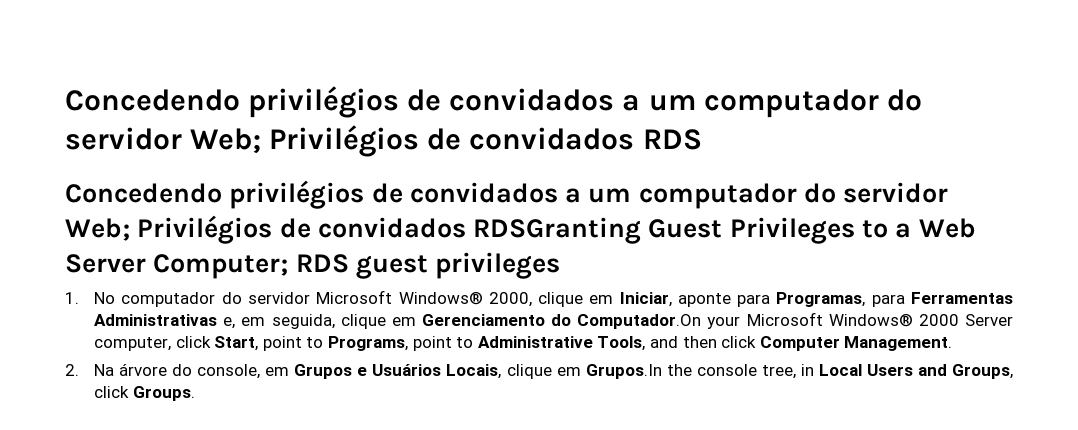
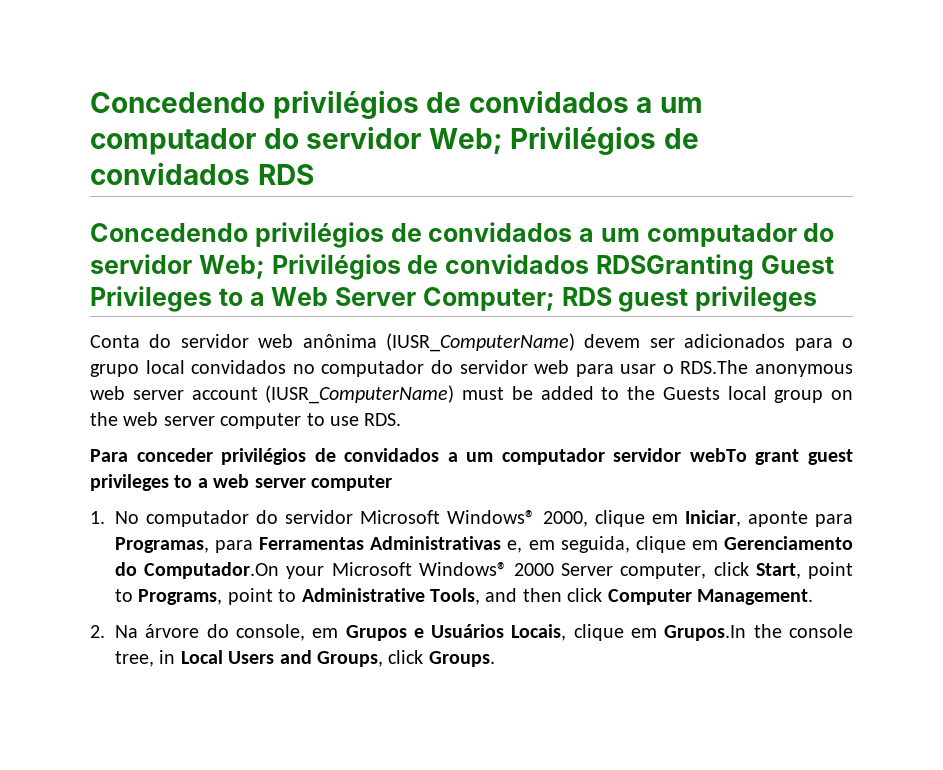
(561, 265) none -> [90,333,853,352] [90,360,853,377] [90,385,853,404] [90,412,402,429] [90,448,853,465] [90,474,392,491] // Conta do servidor web anônima (IUSR_ComputerName) devem ser adicionados para o grupo local convidados no computador do servidor web para usar o RDS.The anonymous web server account (IUSR_ComputerName) must be added to the Guests local group on the web server computer to use RDS. // Para conceder privilégios de convidados a um computador servidor webTo grant guest privileges to a web server computer

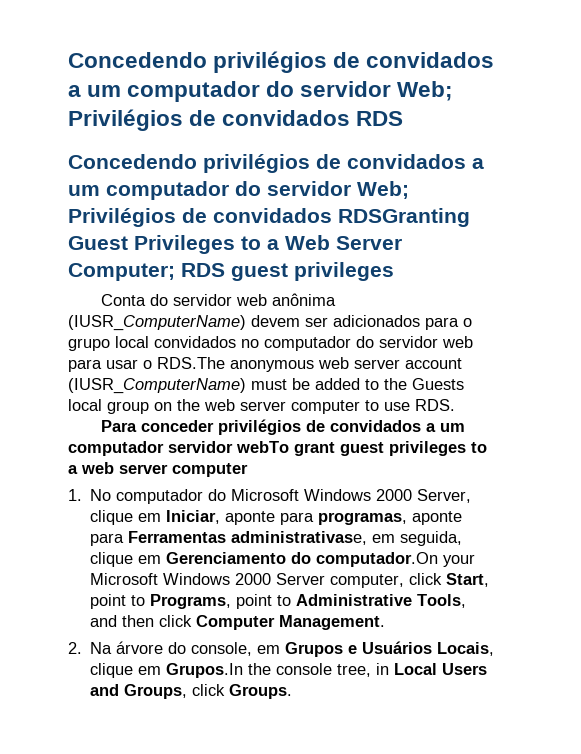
[285,510,588,527] servidor Microsoft Windows® 2000, -> [231,489,472,503] Microsoft Windows 2000 Server,
[115,536,523,553] Programas, para Ferramentas Administrativas e, -> [318,511,463,525] [90,531,368,546] programas, aponte para Ferramentas administrativase,
[144,562,280,579] Computador.On -> [316,552,439,567] computador.On
[418,562,507,576] Windows® -> [163,573,231,585] Windows

